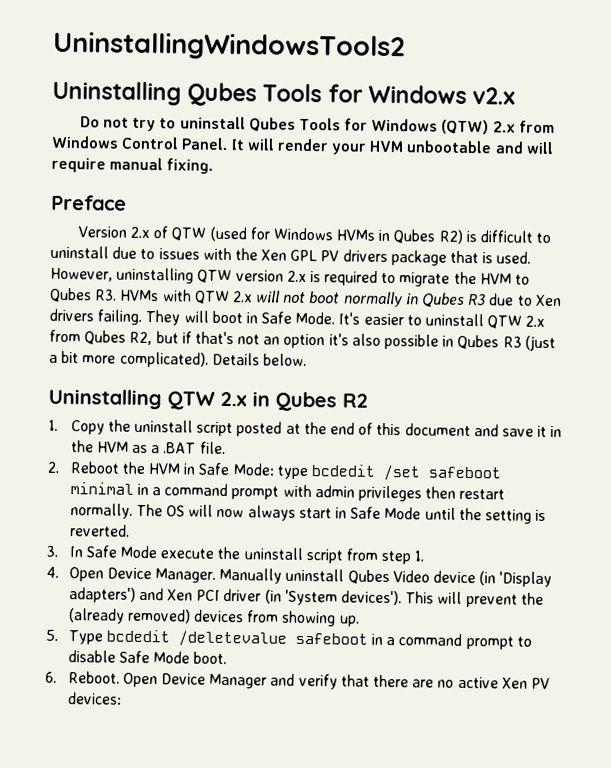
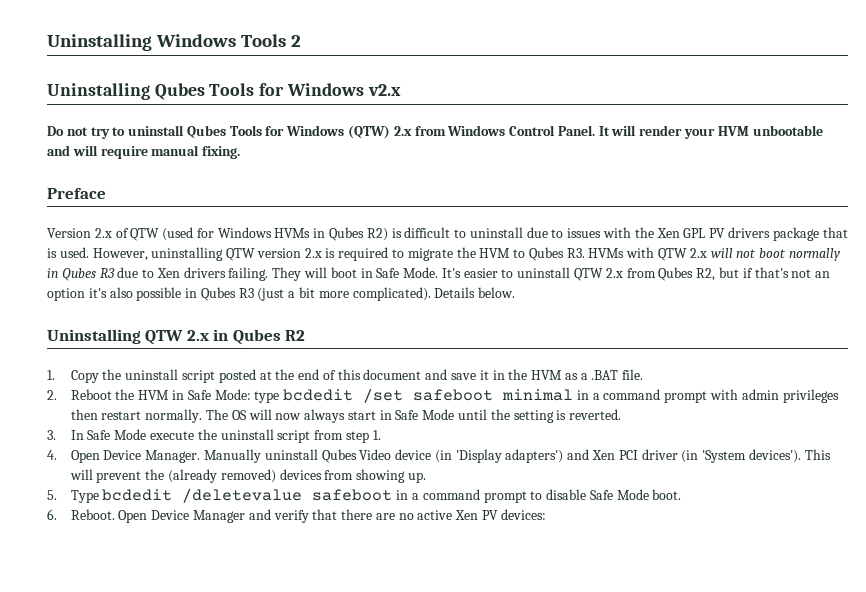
[53,30,405,62] UninstallingWindowsTools2 -> [47,34,302,51] Uninstalling Windows Tools 2

